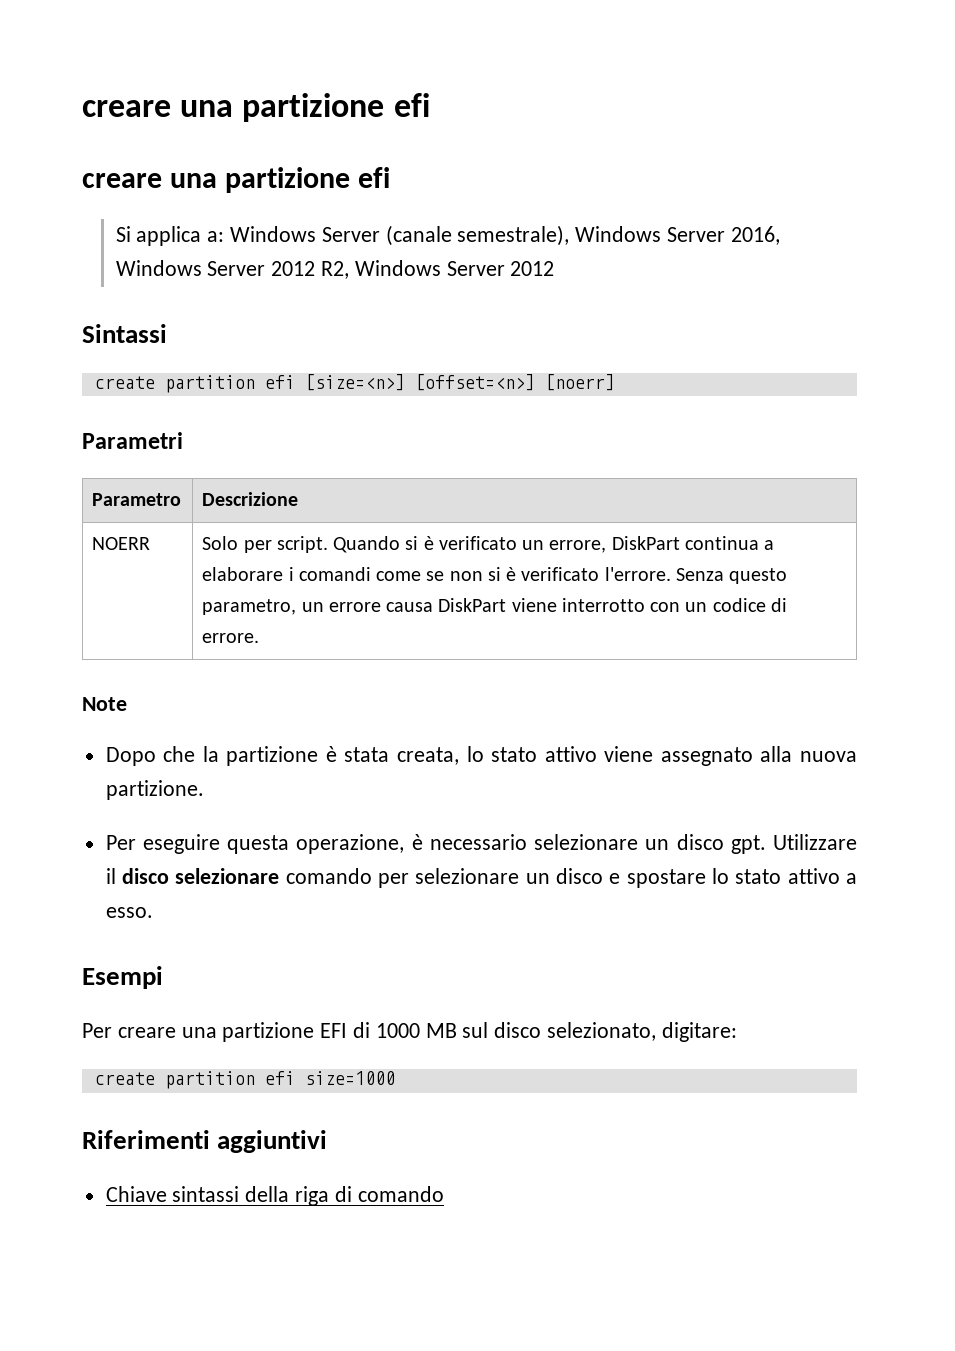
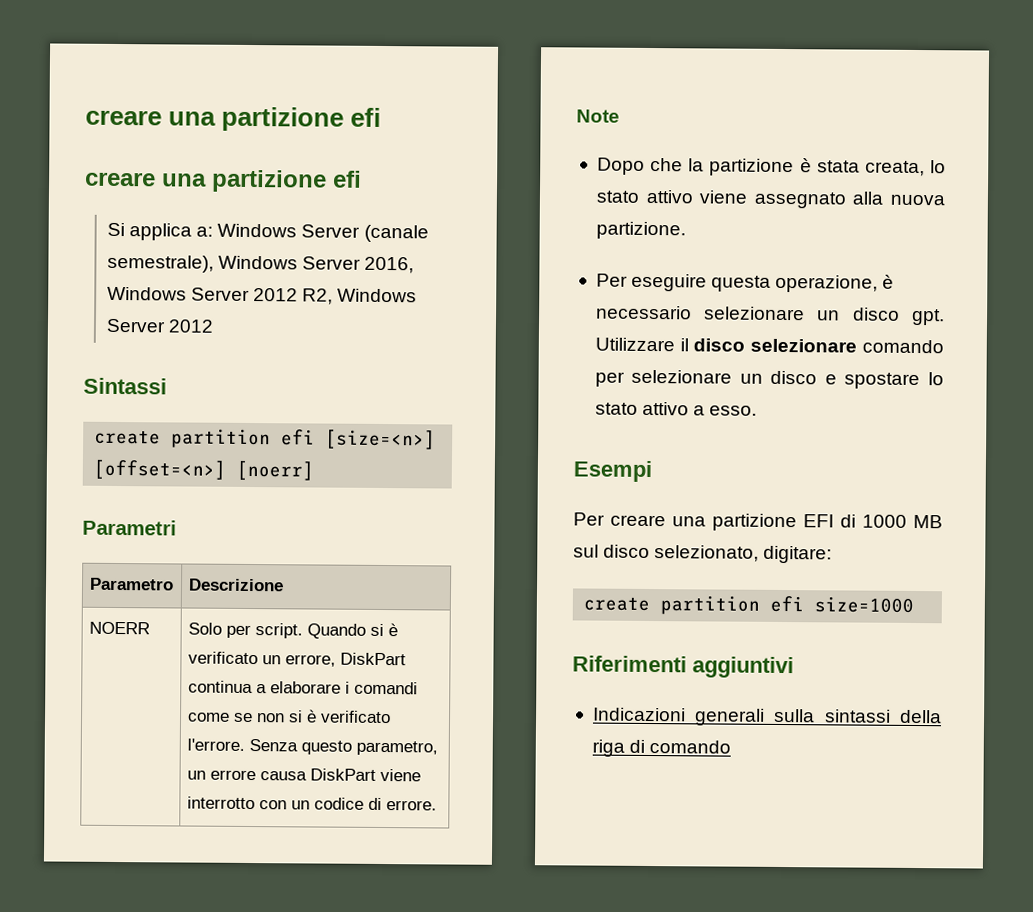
[105,1186,167,1202] Chiave -> [592,707,816,726] Indicazioni generali sulla

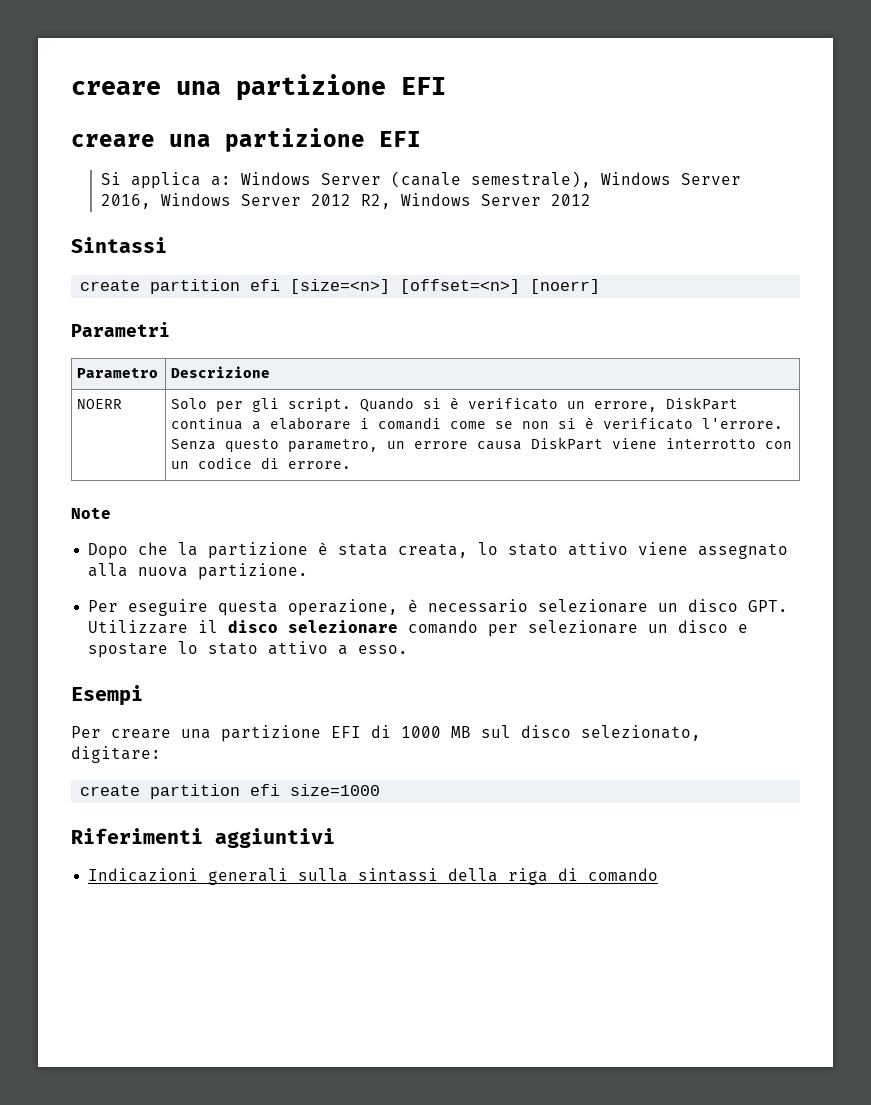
[85,106,382,132] [85,169,362,193] creare una partizione efi // creare una partizione efi -> [71,74,446,101] [71,128,421,152] creare una partizione EFI // creare una partizione EFI
(251, 631) none -> [252,398,280,412] gli
[911,308,946,326] gpt. -> [748,600,789,612] GPT.

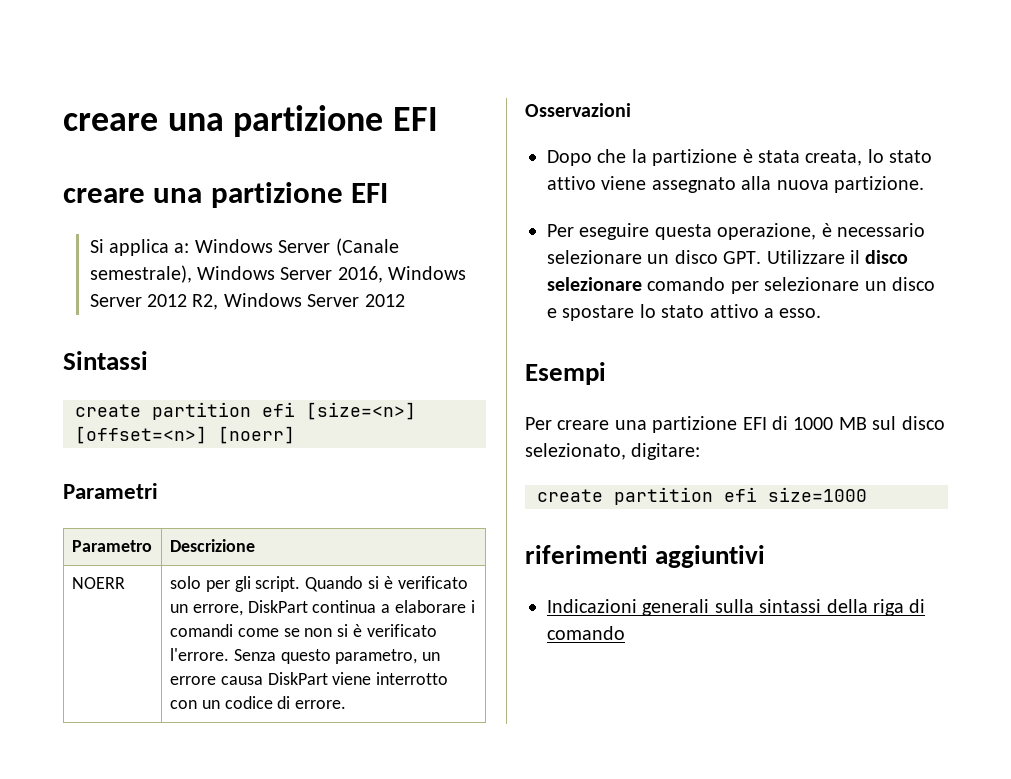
[390,171,461,188] (canale -> [335,238,399,256] (Canale
[171,398,208,409] Solo -> [169,576,201,589] solo
[71,507,111,519] Note -> [525,103,631,117] Osservazioni
[71,828,203,844] Riferimenti -> [525,545,648,564] riferimenti

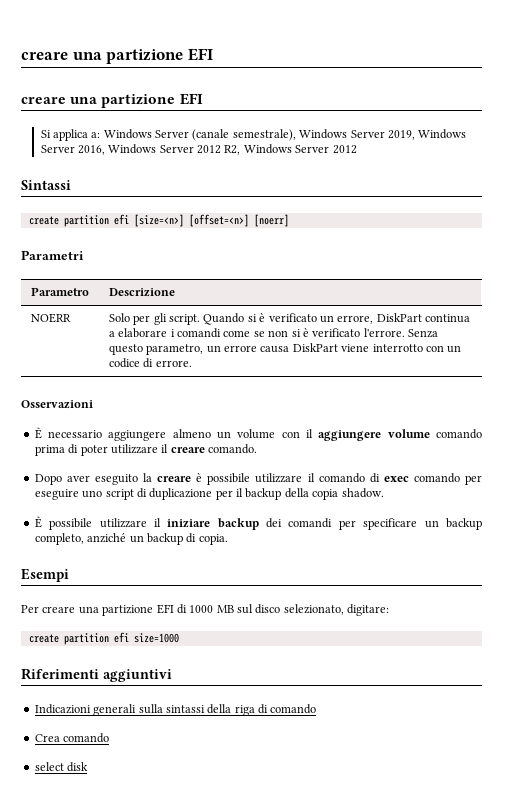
[335,238,399,256] (Canale -> [192,129,230,141] (canale
(333, 273) none -> [387,129,467,140] [40,145,75,153] 2019, Windows Server
[169,576,201,589] solo -> [108,313,130,322] Solo
[547,149,933,166] [547,176,924,193] [547,223,925,240] [547,250,909,264] [547,277,935,294] [547,304,822,321] Dopo che la partizione è stata creata, lo stato attivo viene assegnato alla nuova partizione. // Per eseguire questa operazione, è necessario selezionare un disco GPT. Utilizzare il disco selezionare comando per selezionare un disco e spostare lo stato attivo a esso. -> [34,427,482,441] [34,444,257,456] [34,473,483,485] [34,488,384,500] [34,516,482,530] [34,533,228,545] È necessario aggiungere almeno un volume con il aggiungere volume comando prima di poter utilizzare il creare comando. // Dopo aver eseguito la creare è possibile utilizzare il comando di exec comando per eseguire uno script di duplicazione per il backup della copia shadow. // È possibile utilizzare il iniziare backup dei comandi per specificare un backup completo, anziché un backup di copia.
[525,545,648,564] riferimenti -> [21,668,99,680] Riferimenti
(625, 633) none -> [34,733,110,743] [34,762,89,772] // Crea comando // select disk

